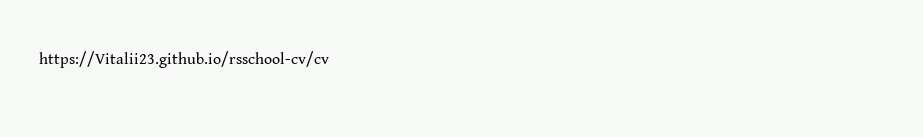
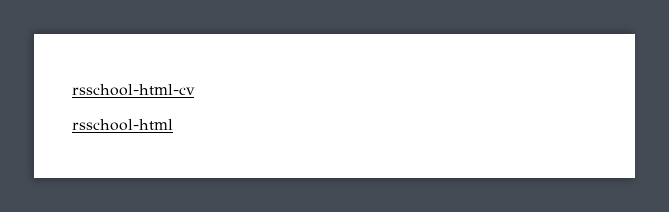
[39,51,329,68] https://Vitalii23.github.io/rsschool-cv/cv -> [72,84,195,96] [72,119,173,131] rsschool-html-cv // rsschool-html

